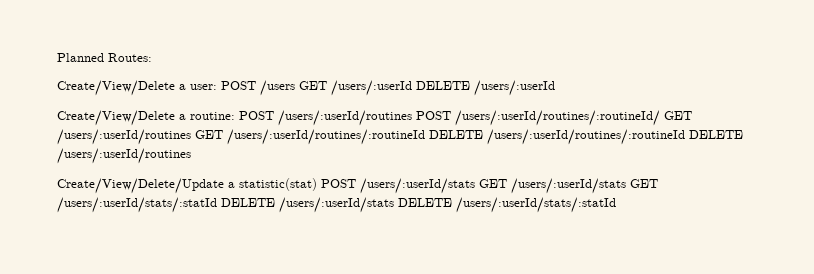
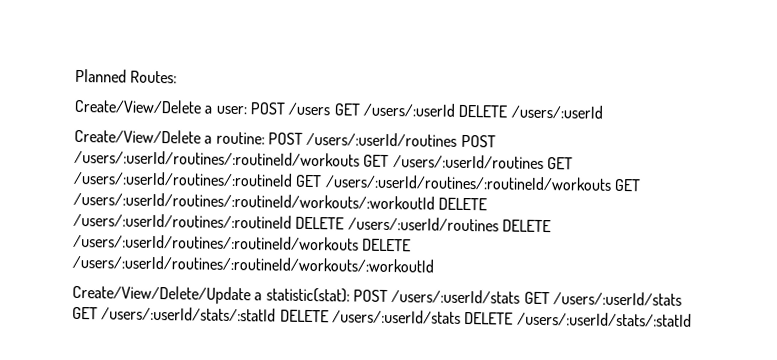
[455,110,660,126] /users/:userId/routines/:routineId/ -> [74,149,360,167] /users/:userId/routines/:routineId/workouts
(425, 137) none -> [295,174,641,192] [73,191,435,210] GET /users/:userId/routines/:routineId/workouts GET /users/:userId/routines/:routineId/workouts/:workoutId
(191, 156) none -> [501,219,551,233] [73,233,412,252] [72,254,434,273] DELETE /users/:userId/routines/:routineId/workouts DELETE /users/:userId/routines/:routineId/workouts/:workoutId
[239,178,317,191] statistic(stat) -> [265,287,350,303] statistic(stat):

